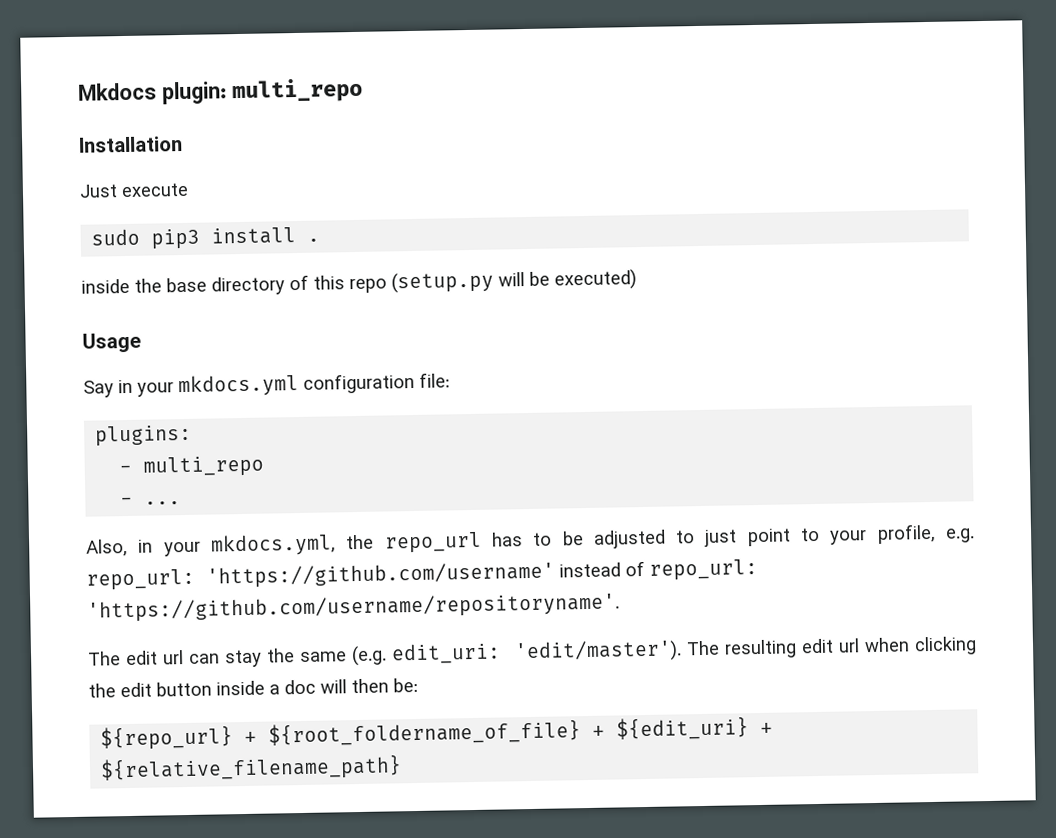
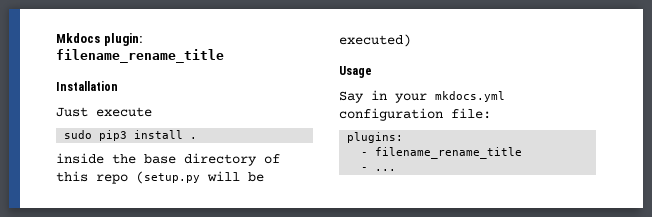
[231,77,363,104] multi_repo -> [56,49,224,63] filename_rename_title
[143,455,265,478] multi_repo -> [375,147,523,159] filename_rename_title
[86,523,975,557] [86,559,758,591] [87,592,620,623] [87,636,977,668] [88,677,418,698] [100,716,774,751] [100,754,403,783] // Also, in your mkdocs.yml, the repo_url has to be adjusted to just point to your profile, e.g. repo_url: 'https://github.com/username' instead of repo_url: 'https://github.com/username/repositoryname'. // The edit url can stay the same (e.g. edit_uri: 'edit/master'). The resulting edit url when clicking the edit button inside a doc will then be: // ${repo_url} + ${root_foldername_of_file} + ${edit_uri} + ${relative_filename_path} -> (397, 170) none

